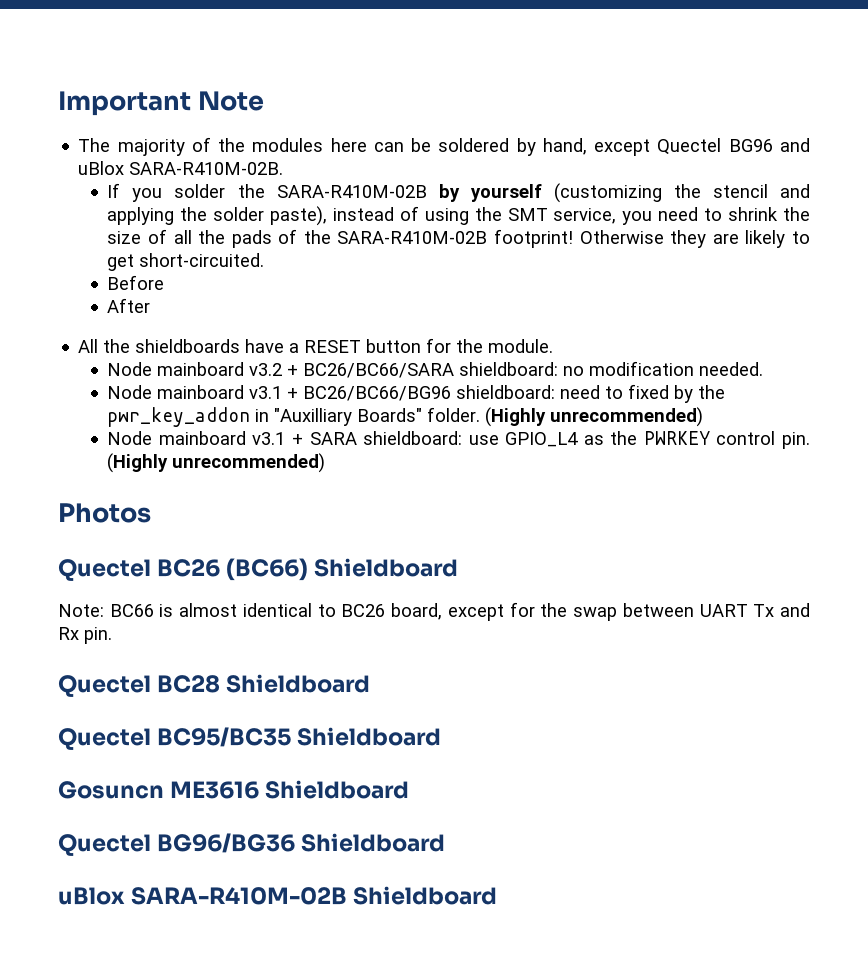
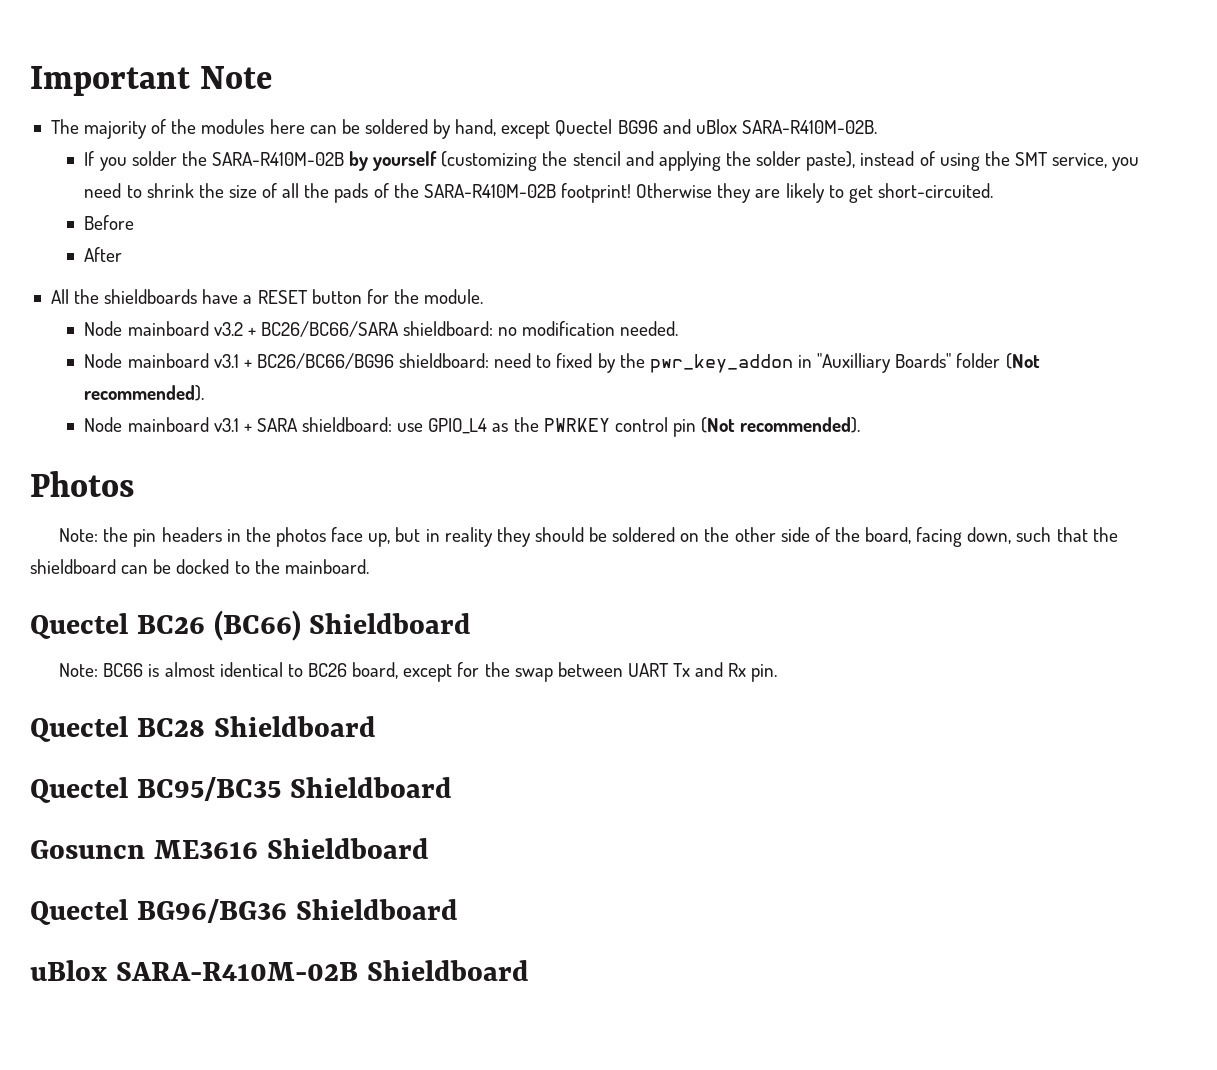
[427,407,704,427] folder. (Highly unrecommended) -> [956,353,1040,369] [84,385,205,401] folder (Not recommended).
[782,432,811,449] [107,453,326,473] [58,503,151,523] pin. (Highly unrecommended) // Photos -> [672,417,861,437] [30,471,134,497] [59,527,1118,547] [30,559,369,574] pin (Not recommended). // Photos // Note: the pin headers in the photos face up, but in reality they should be soldered on the other side of the board, facing down, such that the shieldboard can be docked to the mainboard.

